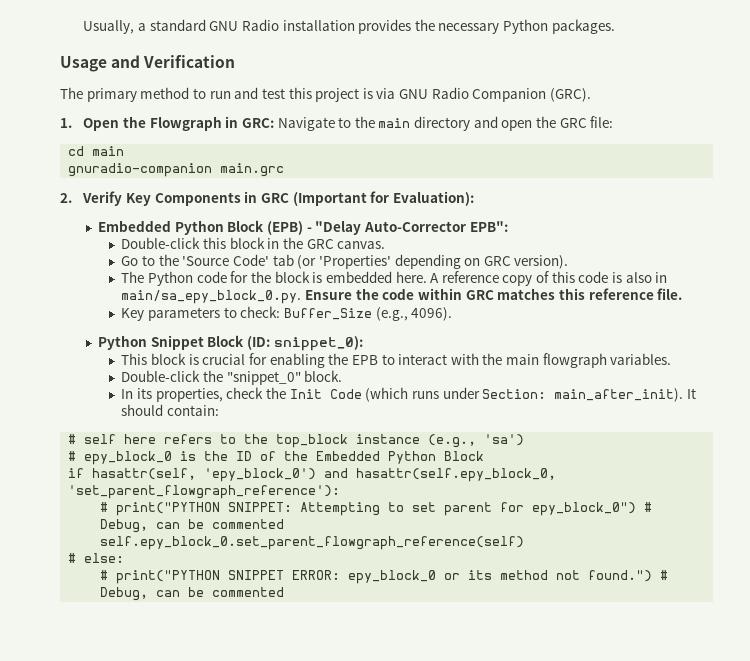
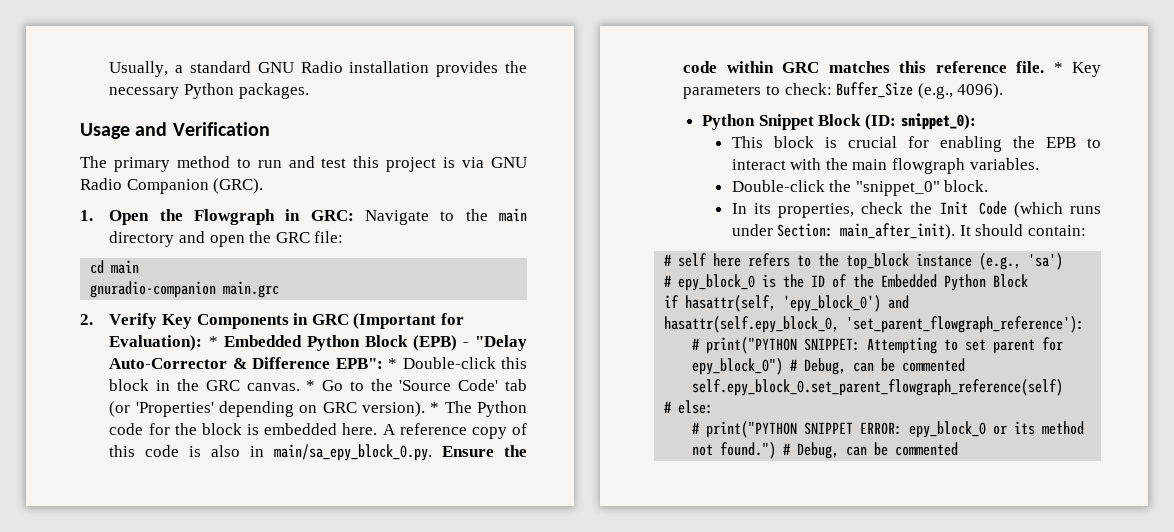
(474, 198) // -> [208,336,218,347] *
(466, 226) none -> [232,357,331,369] & Difference
(508, 226) // -> [388,358,398,369] *
(386, 245) // -> [306,380,316,391] *
(569, 262) // -> [430,402,440,413] *
(683, 294) // -> [1053,62,1063,73] *

